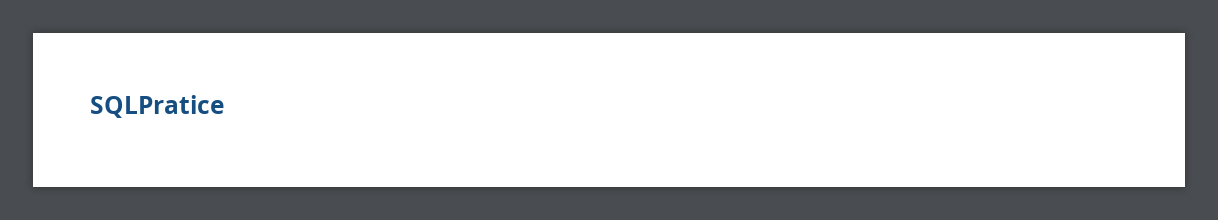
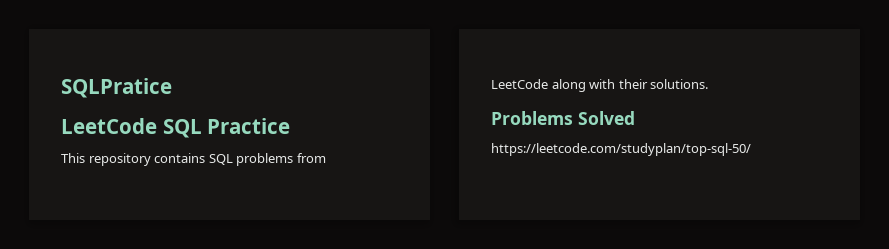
(224, 106) none -> [61,118,291,138] [61,153,326,166] [491,79,709,92] [491,111,635,125] [491,143,751,156] // LeetCode SQL Practice // This repository contains SQL problems from LeetCode along with their solutions. // Problems Solved // https://leetcode.com/studyplan/top-sql-50/

